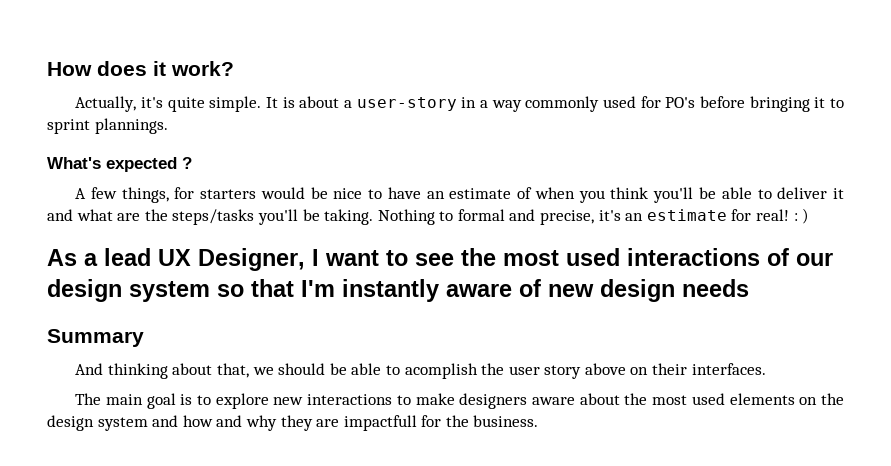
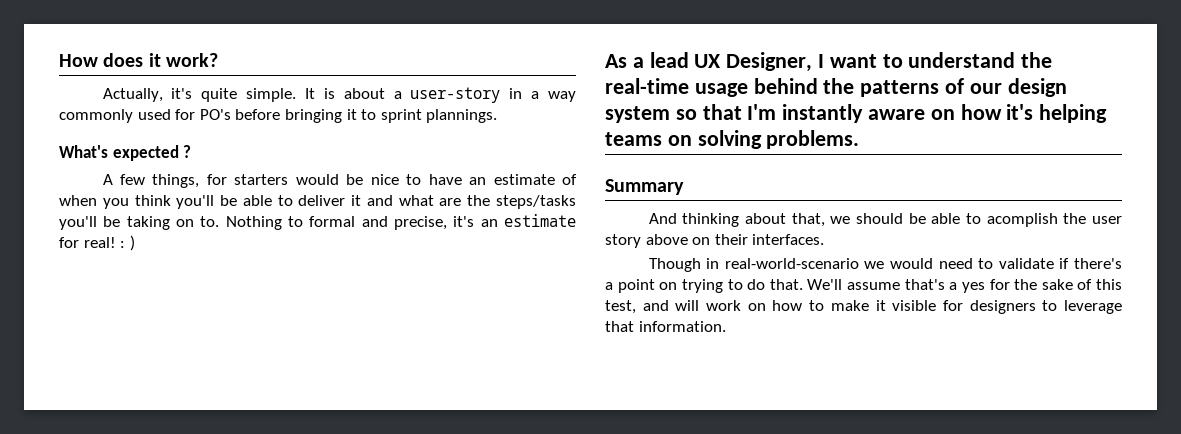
[324,209,374,225] taking. -> [126,216,220,230] taking on to.
[415,248,760,266] see the most used interactions -> [908,52,1053,68] [605,78,940,97] understand the real-time usage behind the patterns
[519,279,749,302] of new design needs -> [930,104,1108,123] [605,130,860,149] on how it's helping teams on solving problems.
[75,393,844,409] [47,415,539,431] The main goal is to explore new interactions to make designers aware about the most used elements on the design system and how and why they are impactfull for the business. -> [648,258,1122,272] [605,279,1122,293] [605,300,1122,314] [605,321,726,332] Though in real-world-scenario we would need to validate if there's a point on trying to do that. We'll assume that's a yes for the sake of this test, and will work on how to make it visible for designers to leverage that information.

